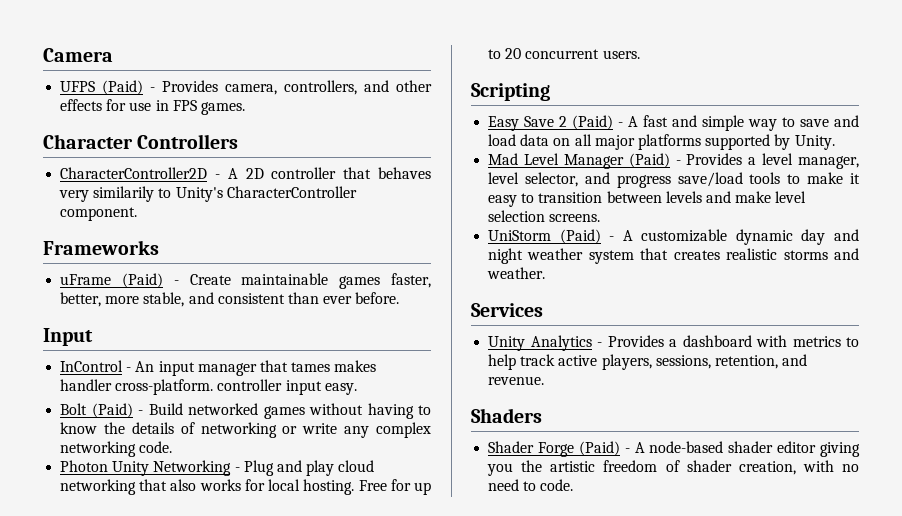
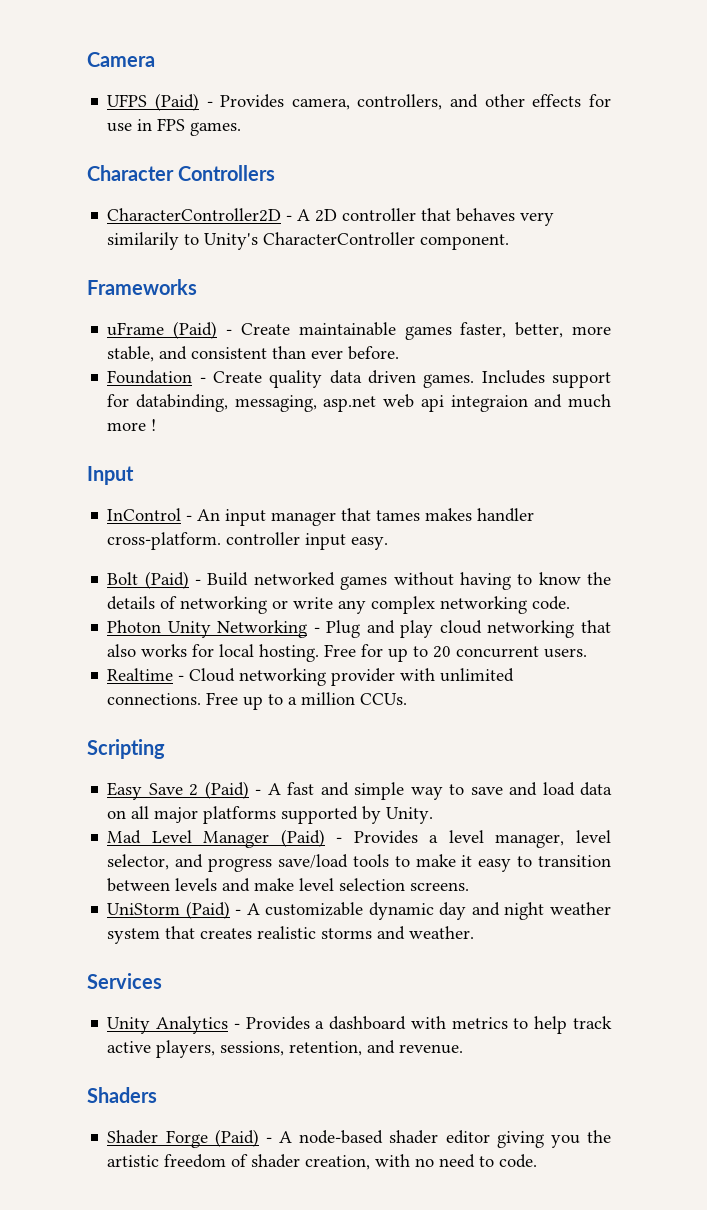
(400, 298) none -> [107,370,611,388] [107,394,611,412] [107,419,157,431] // Foundation - Create quality data driven games. Includes support for databinding, messaging, asp.net web api integraion and much more !
(640, 54) none -> [107,668,515,686] [107,692,408,710] // Realtime - Cloud networking provider with unlimited connections. Free up to a million CCUs.

